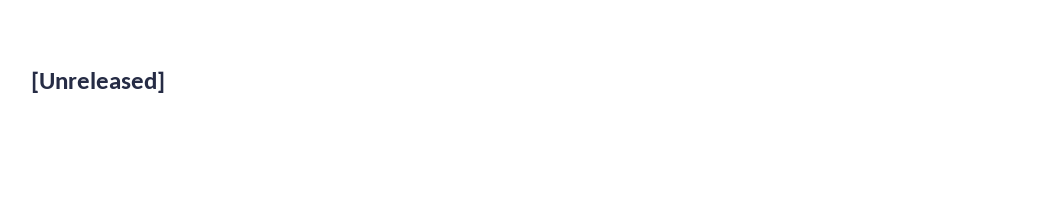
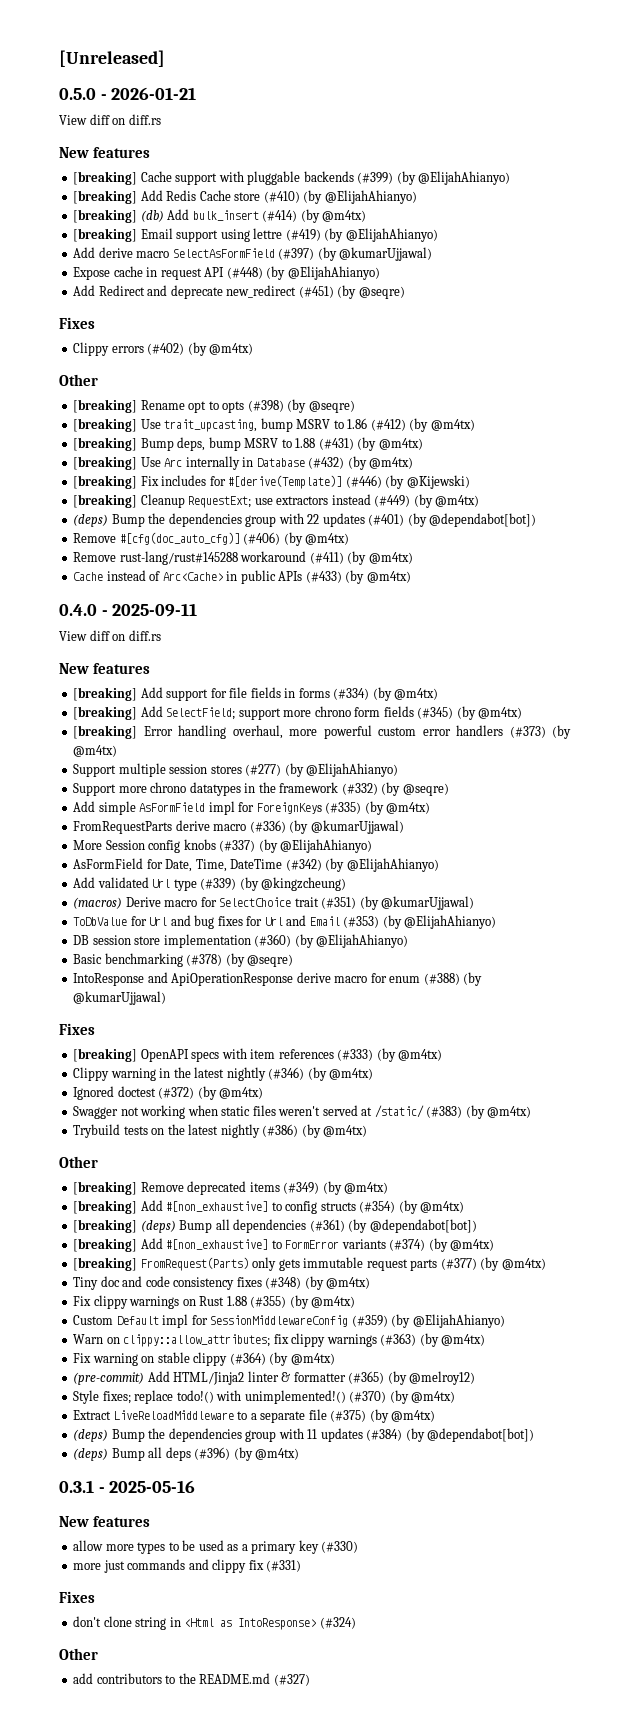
(165, 82) none -> [59,87,197,100] [59,114,161,125] [59,147,151,158] [73,171,511,185] [73,190,417,204] [73,209,367,223] [73,228,438,242] [73,247,433,261] [73,266,380,280] [73,285,405,299] [59,317,95,329] [73,342,254,356] [59,374,98,386] [73,399,355,413] [73,418,475,432] [73,437,423,451] [73,456,414,470] [73,475,470,489] [73,494,480,508] [73,513,537,527] [73,532,350,546] [73,551,413,565] [73,570,411,584] [59,603,198,617] [59,630,161,641] [59,663,151,674] [73,687,439,701] [73,706,523,720] [73,725,571,739] [73,745,118,757] [73,763,399,777] [73,782,449,796] [73,801,431,815] [73,820,404,834] [73,839,373,853] [73,858,439,872] [73,877,347,891] [73,896,475,910] [73,915,497,929] [73,934,409,948] [73,953,294,967] [73,972,483,986] [73,991,167,1005] [59,1023,95,1035] [73,1048,443,1062] [73,1067,374,1081] [73,1086,264,1100] [73,1105,532,1119] [73,1124,368,1138] [59,1156,98,1168] [73,1181,389,1195] [73,1200,465,1214] [73,1219,477,1233] [73,1238,495,1252] [73,1257,546,1271] [73,1276,371,1290] [73,1295,356,1309] [73,1314,505,1328] [73,1333,486,1347] [73,1352,335,1366] [73,1371,476,1385] [73,1390,456,1404] [73,1409,436,1423] [73,1428,535,1442] [73,1447,300,1461] [59,1480,196,1493] [59,1516,151,1527] [73,1540,359,1554] [73,1559,302,1573] [59,1591,95,1603] [73,1616,356,1630] [59,1648,98,1660] [73,1673,310,1686] // 0.5.0 - 2026-01-21 // View diff on diff.rs // New features // [breaking] Cache support with pluggable backends (#399) (by @ElijahAhianyo) // [breaking] Add Redis Cache store (#410) (by @ElijahAhianyo) // [breaking] (db) Add bulk_insert (#414) (by @m4tx) // [breaking] Email support using lettre (#419) (by @ElijahAhianyo) // Add derive macro SelectAsFormField (#397) (by @kumarUjjawal) // Expose cache in request API (#448) (by @ElijahAhianyo) // Add Redirect and deprecate new_redirect (#451) (by @seqre) // Fixes // Clippy errors (#402) (by @m4tx) // Other // [breaking] Rename opt to opts (#398) (by @seqre) // [breaking] Use trait_upcasting, bump MSRV to 1.86 (#412) (by @m4tx) // [breaking] Bump deps, bump MSRV to 1.88 (#431) (by @m4tx) // [breaking] Use Arc internally in Database (#432) (by @m4tx) // [breaking] Fix includes for #[derive(Template)] (#446) (by @Kijewski) // [breaking] Cleanup RequestExt; use extractors instead (#449) (by @m4tx) // (deps) Bump the dependencies group with 22 updates (#401) (by @dependabot[bot]) // Remove #[cfg(doc_auto_cfg)] (#406) (by @m4tx) // Remove rust-lang/rust#145288 workaround (#411) (by @m4tx) // Cache instead of Arc<Cache> in public APIs (#433) (by @m4tx) // 0.4.0 - 2025-09-11 // View diff on diff.rs // New features // [breaking] Add support for file fields in forms (#334) (by @m4tx) // [breaking] Add SelectField; support more chrono form fields (#345) (by @m4tx) // [breaking] Error handling overhaul, more powerful custom error handlers (#373) (by @m4tx) // Support multiple session stores (#277) (by @ElijahAhianyo) // Support more chrono datatypes in the framework (#332) (by @seqre) // Add simple AsFormField impl for ForeignKeys (#335) (by @m4tx) // FromRequestParts derive macro (#336) (by @kumarUjjawal) // More Session config knobs (#337) (by @ElijahAhianyo) // AsFormField for Date, Time, DateTime (#342) (by @ElijahAhianyo) // Add validated Url type (#339) (by @kingzcheung) // (macros) Derive macro for SelectChoice trait (#351) (by @kumarUjjawal) // ToDbValue for Url and bug fixes for Url and Email (#353) (by @ElijahAhianyo) // DB session store implementation (#360) (by @ElijahAhianyo) // Basic benchmarking (#378) (by @seqre) // IntoResponse and ApiOperationResponse derive macro for enum (#388) (by @kumarUjjawal) // Fixes // [breaking] OpenAPI specs with item references (#333) (by @m4tx) // Clippy warning in the latest nightly (#346) (by @m4tx) // Ignored doctest (#372) (by @m4tx) // Swagger not working when static files weren't served at /static/ (#383) (by @m4tx) // Trybuild tests on the latest nightly (#386) (by @m4tx) // Other // [breaking] Remove deprecated items (#349) (by @m4tx) // [breaking] Add #[non_exhaustive] to config structs (#354) (by @m4tx) // [breaking] (deps) Bump all dependencies (#361) (by @dependabot[bot]) // [breaking] Add #[non_exhaustive] to FormError variants (#374) (by @m4tx) // [breaking] FromRequest(Parts) only gets immutable request parts (#377) (by @m4tx) // Tiny doc and code consistency fixes (#348) (by @m4tx) // Fix clippy warnings on Rust 1.88 (#355) (by @m4tx) // Custom Default impl for SessionMiddlewareConfig (#359) (by @ElijahAhianyo) // Warn on clippy::allow_attributes; fix clippy warnings (#363) (by @m4tx) // Fix warning on stable clippy (#364) (by @m4tx) // (pre-commit) Add HTML/Jinja2 linter & formatter (#365) (by @melroy12) // Style fixes; replace todo!() with unimplemented!() (#370) (by @m4tx) // Extract LiveReloadMiddleware to a separate file (#375) (by @m4tx) // (deps) Bump the dependencies group with 11 updates (#384) (by @dependabot[bot]) // (deps) Bump all deps (#396) (by @m4tx) // 0.3.1 - 2025-05-16 // New features // allow more types to be used as a primary key (#330) // more just commands and clippy fix (#331) // Fixes // don't clone string in <Html as IntoResponse> (#324) // Other // add contributors to the README.md (#327)

